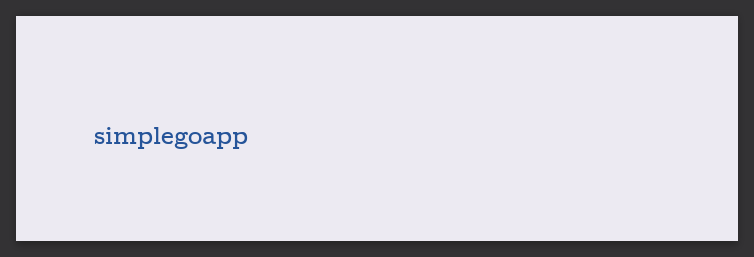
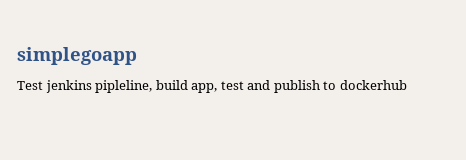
(248, 138) none -> [17,80,407,93] // Test jenkins pipleline, build app, test and publish to dockerhub

